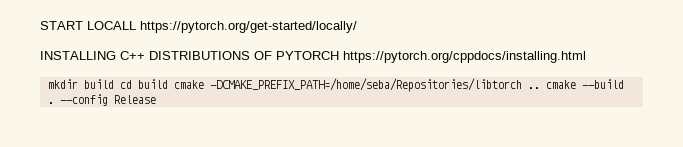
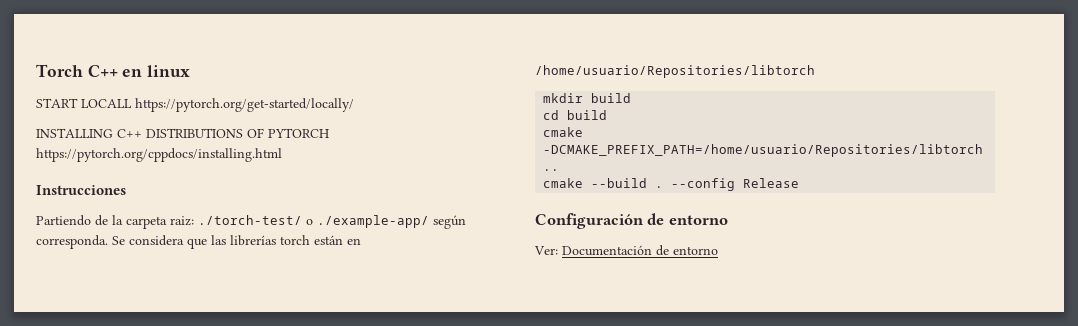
(40, 25) none -> [36,64,191,77] Torch C++ en linux //
(586, 57) none -> [36,185,126,195] [36,215,466,229] [36,235,361,249] [535,65,815,78] // Instrucciones // Partiendo de la carpeta raiz: ./torch-test/ o ./example-app/ según corresponda. Se considera que las librerías torch están en /home/usuario/Repositories/libtorch
(114, 84) none -> (632, 98) //
[173,78,522,92] cmake -DCMAKE_PREFIX_PATH=/home/seba/Repositories/libtorch -> [543,127,584,137] [543,144,984,157] // cmake -DCMAKE_PREFIX_PATH=/home/usuario/Repositories/libtorch
(540, 88) none -> (560, 170) //
(156, 99) none -> [535,213,728,229] [534,245,718,256] // Configuración de entorno // Ver: Documentación de entorno

